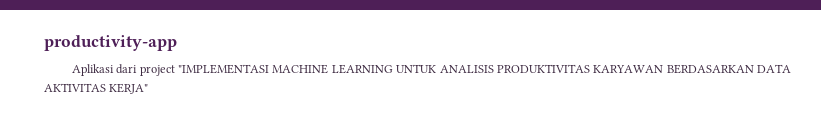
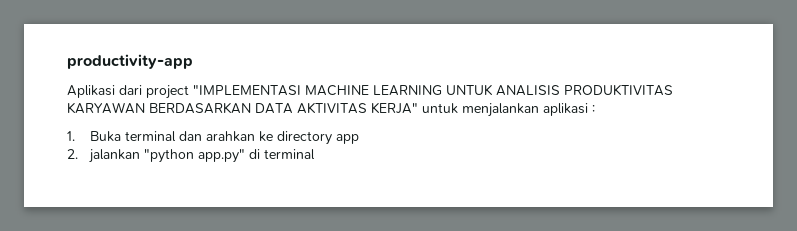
(149, 88) none -> [422,103,595,117] [67,131,360,145] [67,149,316,163] untuk menjalankan aplikasi : // 1. Buka terminal dan arahkan ke directory app // 2. jalankan "python app.py" di terminal

